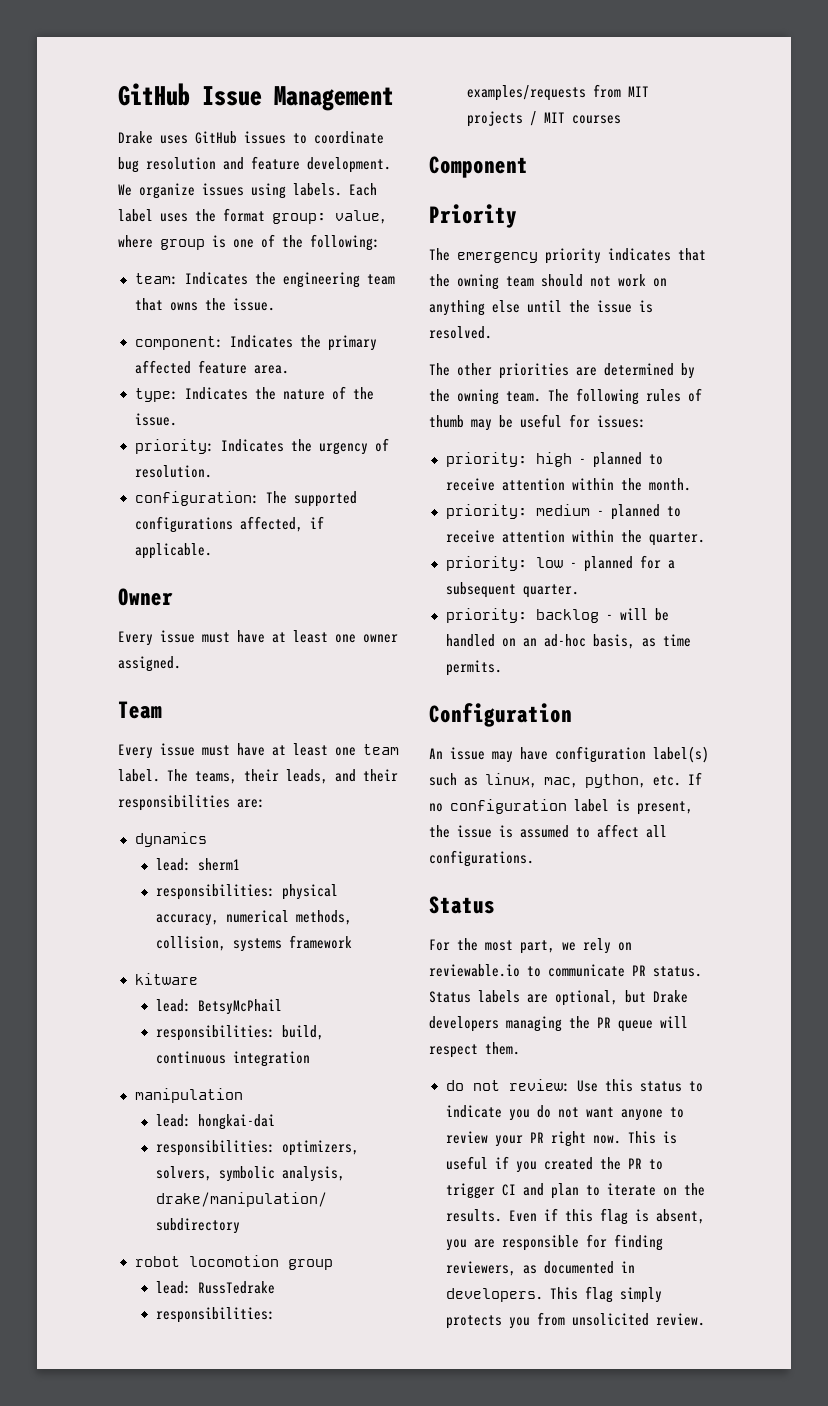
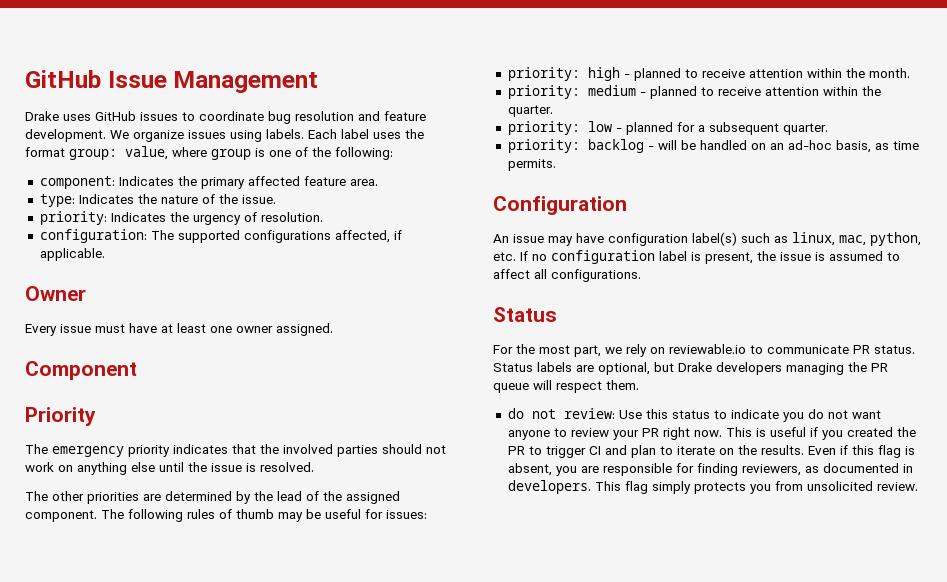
[134,272,395,288] [134,298,275,311] // team: Indicates the engineering team that owns the issue. -> (393, 153) none
[118,701,162,719] [118,743,399,759] [118,769,398,784] [118,795,265,811] [134,832,207,847] [155,858,240,871] [155,884,338,900] [155,910,352,926] [155,935,352,952] [134,973,198,985] [155,999,282,1015] [155,1025,324,1041] [155,1051,310,1067] [134,1088,243,1103] [155,1114,275,1130] [155,1140,359,1156] [155,1166,345,1182] [155,1192,327,1207] [155,1218,240,1234] [134,1255,333,1270] [155,1281,275,1294] [155,1307,275,1323] [466,84,649,101] [466,111,621,127] // Team // Every issue must have at least one team label. The teams, their leads, and their responsibilities are: // dynamics // lead: sherm1 // responsibilities: physical accuracy, numerical methods, collision, systems framework // kitware // lead: BetsyMcPhail // responsibilities: build, continuous integration // manipulation // lead: hongkai-dai // responsibilities: optimizers, solvers, symbolic analysis, drake/manipulation/ subdirectory // robot locomotion group // lead: RussTedrake // responsibilities: examples/requests from MIT projects / MIT courses -> (333, 329) none
[457,274,534,290] owning team -> [283,444,378,457] involved parties
[457,389,541,405] owning team. -> [277,491,400,504] [25,510,97,522] lead of the assigned component.

